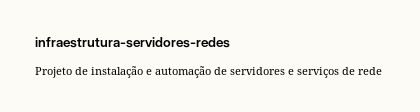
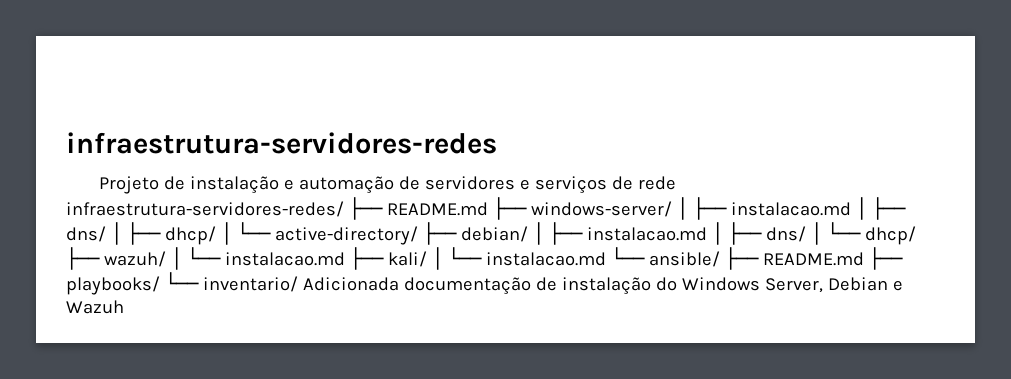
(382, 71) none -> [66,197,906,220] [66,222,916,245] [66,247,903,270] [66,272,903,295] [66,300,124,314] infraestrutura-servidores-redes/ ├── README.md ├── windows-server/ │ ├── instalacao.md │ ├── dns/ │ ├── dhcp/ │ └── active-directory/ ├── debian/ │ ├── instalacao.md │ ├── dns/ │ └── dhcp/ ├── wazuh/ │ └── instalacao.md ├── kali/ │ └── instalacao.md └── ansible/ ├── README.md ├── playbooks/ └── inventario/ Adicionada documentação de instalação do Windows Server, Debian e Wazuh

